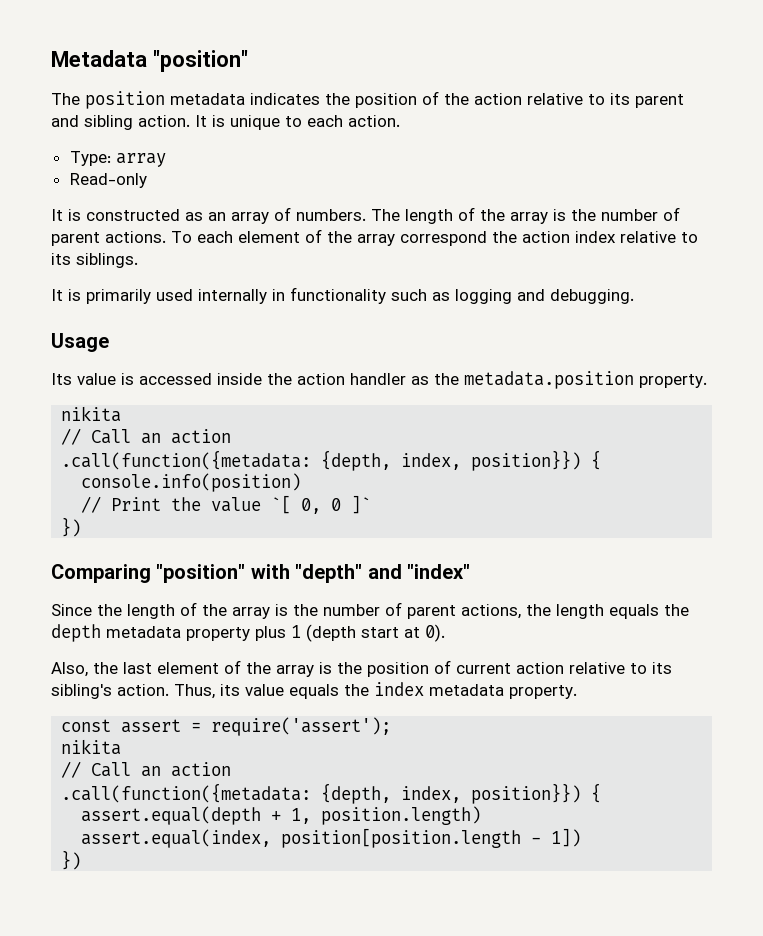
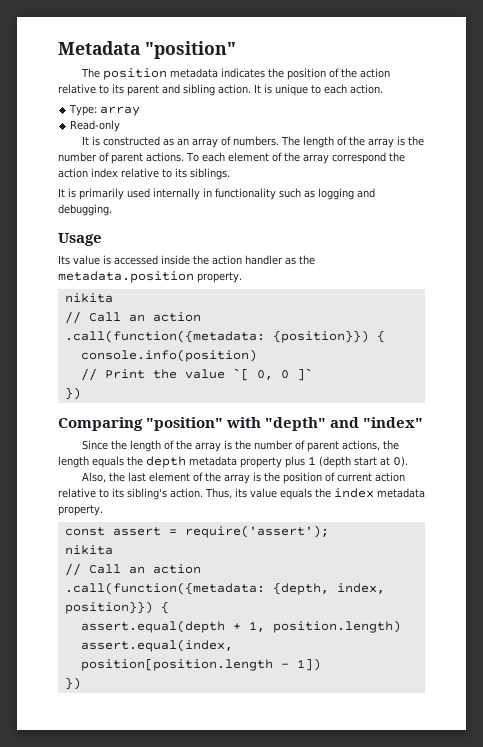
[321,450,582,471] {depth, index, position}}) -> [272,330,369,343] {position}})

